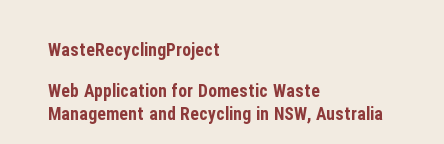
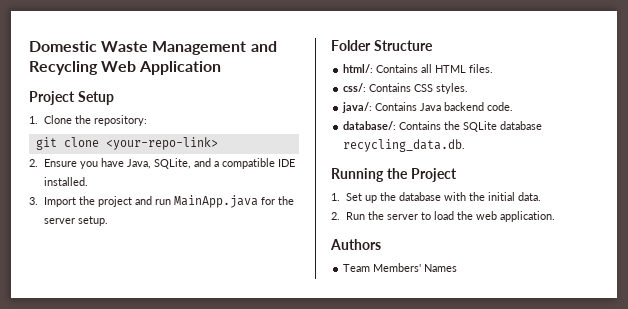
[48,42,220,60] [48,83,194,101] WasteRecyclingProject // Web Application for -> (29, 46) none
[256,106,383,124] in NSW, Australia -> [101,61,222,75] [29,91,114,105] [29,115,147,126] [35,137,218,150] [29,158,295,169] [43,177,88,186] [29,195,294,208] [43,216,108,226] [331,40,433,51] [343,64,494,73] [343,83,469,94] [342,102,514,113] [343,121,543,132] [343,139,466,152] [331,168,457,182] [331,192,541,203] [331,211,555,222] [330,239,381,250] [343,263,458,272] Web Application // Project Setup // 1. Clone the repository: // git clone <your-repo-link> // 2. Ensure you have Java, SQLite, and a compatible IDE installed. // 3. Import the project and run MainApp.java for the server setup. // Folder Structure // html/: Contains all HTML files. // css/: Contains CSS styles. // java/: Contains Java backend code. // database/: Contains the SQLite database recycling_data.db. // Running the Project // 1. Set up the database with the initial data. // 2. Run the server to load the web application. // Authors // Team Members' Names

